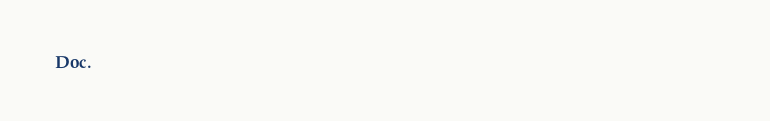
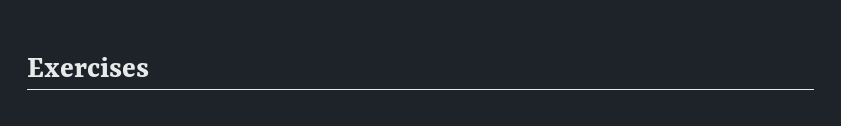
[55,56,92,69] Doc. -> [27,57,149,77] Exercises

